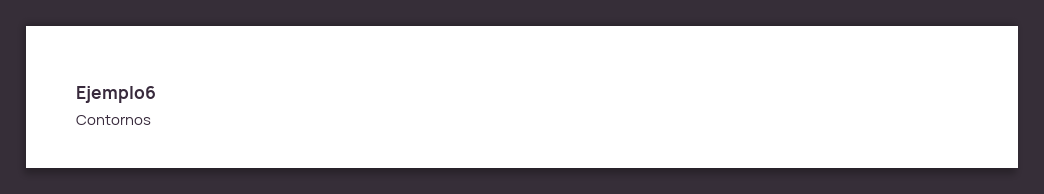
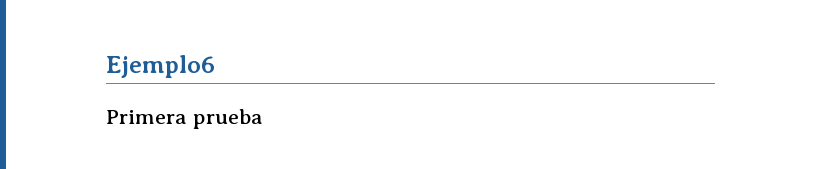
[76,115,151,125] Contornos -> [106,109,263,129] Primera prueba

